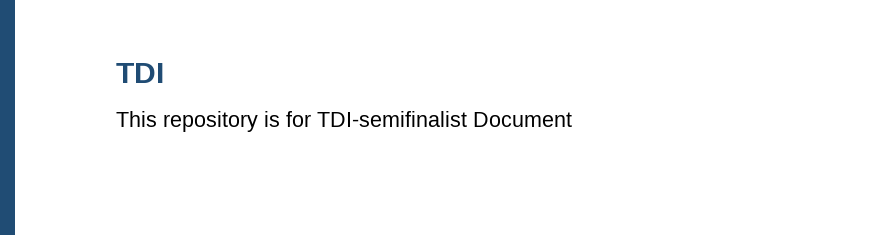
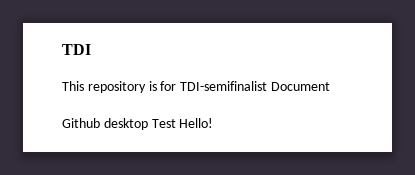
(572, 119) none -> [62,118,214,130] // Github desktop Test Hello!

